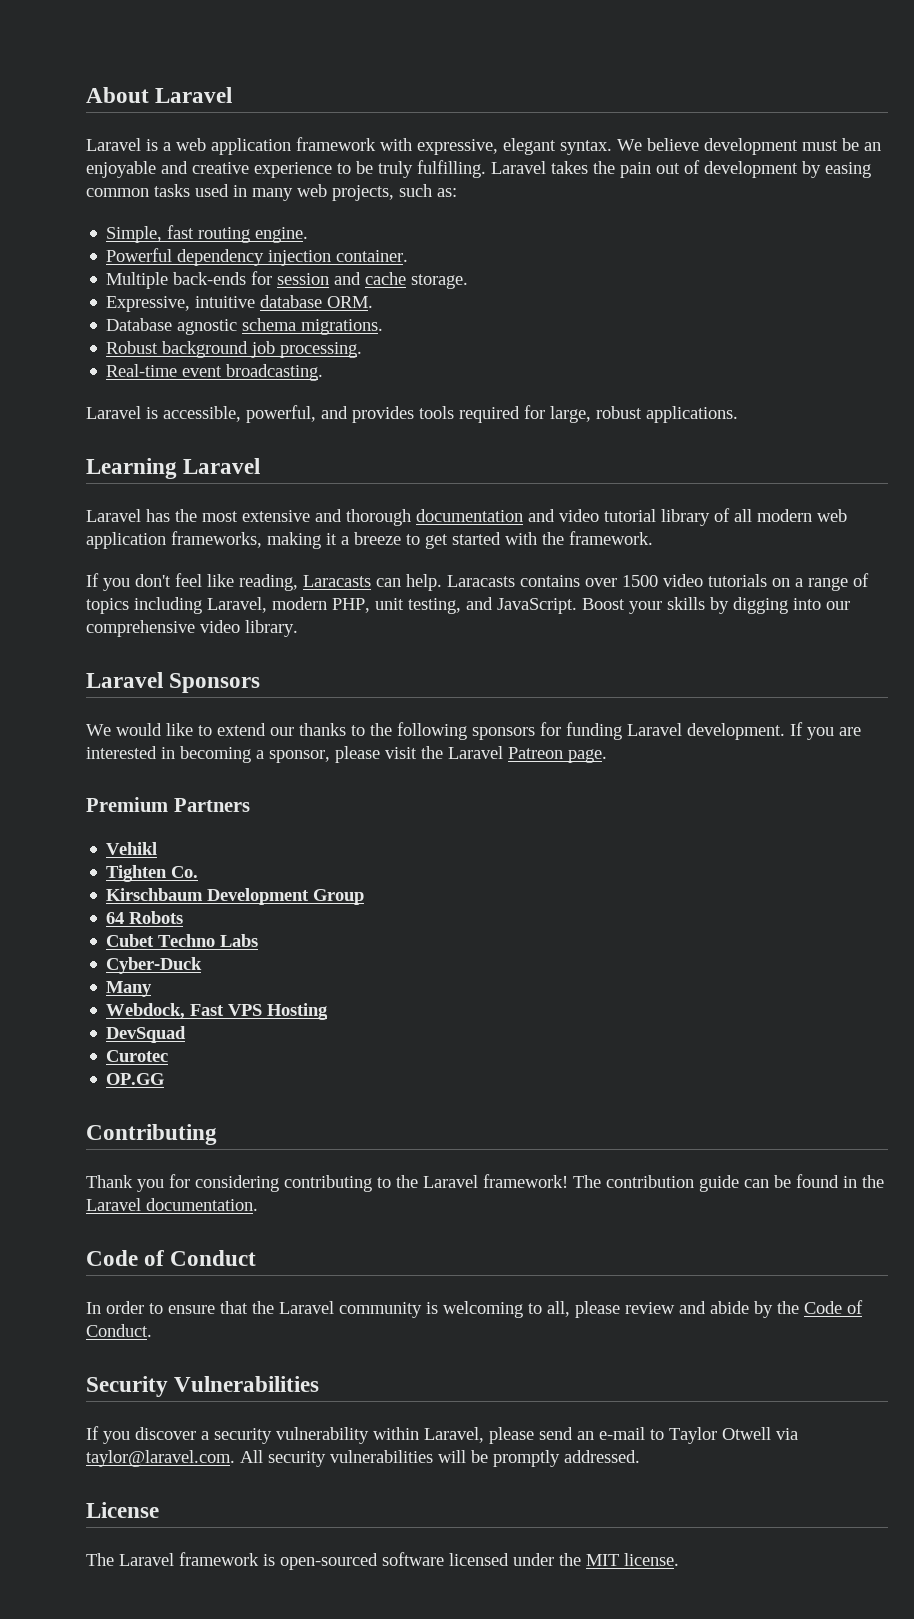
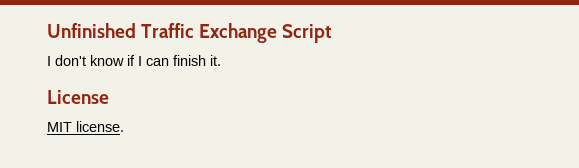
[86,87,233,103] [86,137,881,155] [86,160,871,178] [86,184,457,201] [106,225,309,243] [106,248,409,266] [106,271,469,289] [106,295,374,312] [106,318,384,335] [106,341,363,358] [106,364,324,381] [86,405,738,423] [86,458,261,479] [86,508,847,526] [86,531,653,549] [86,573,869,591] [86,597,850,614] [86,620,298,637] [86,672,261,693] [86,722,861,740] [86,746,607,763] [86,797,250,812] [106,842,158,855] [106,865,199,882] [106,888,365,905] [106,911,184,924] [106,934,259,947] [106,957,203,974] [106,981,153,997] [106,1003,329,1020] [106,1026,187,1043] [106,1050,169,1062] [106,1073,165,1085] [86,1124,217,1145] [86,1174,884,1192] [86,1198,258,1211] [86,1250,257,1266] [86,1300,863,1318] [86,1324,152,1337] [86,1376,320,1397] [86,1426,798,1444] [86,1450,640,1467] [86,1502,159,1518] [86,1552,581,1570] About Laravel // Laravel is a web application framework with expressive, elegant syntax. We believe development must be an enjoyable and creative experience to be truly fulfilling. Laravel takes the pain out of development by easing common tasks used in many web projects, such as: // Simple, fast routing engine. // Powerful dependency injection container. // Multiple back-ends for session and cache storage. // Expressive, intuitive database ORM. // Database agnostic schema migrations. // Robust background job processing. // Real-time event broadcasting. // Laravel is accessible, powerful, and provides tools required for large, robust applications. // Learning Laravel // Laravel has the most extensive and thorough documentation and video tutorial library of all modern web application frameworks, making it a breeze to get started with the framework. // If you don't feel like reading, Laracasts can help. Laracasts contains over 1500 video tutorials on a range of topics including Laravel, modern PHP, unit testing, and JavaScript. Boost your skills by digging into our comprehensive video library. // Laravel Sponsors // We would like to extend our thanks to the following sponsors for funding Laravel development. If you are interested in becoming a sponsor, please visit the Laravel Patreon page. // Premium Partners // Vehikl // Tighten Co. // Kirschbaum Development Group // 64 Robots // Cubet Techno Labs // Cyber-Duck // Many // Webdock, Fast VPS Hosting // DevSquad // Curotec // OP.GG // Contributing // Thank you for considering contributing to the Laravel framework! The contribution guide can be found in the Laravel documentation. // Code of Conduct // In order to ensure that the Laravel community is welcoming to all, please review and abide by the Code of Conduct. // Security Vulnerabilities // If you discover a security vulnerability within Laravel, please send an e-mail to Taylor Otwell via taylor@laravel.com. All security vulnerabilities will be promptly addressed. // License // The Laravel framework is open-sourced software licensed under the -> [47,23,333,43] [47,55,221,66] [47,90,109,104] Unfinished Traffic Exchange Script // I don't know if I can finish it. // License //

